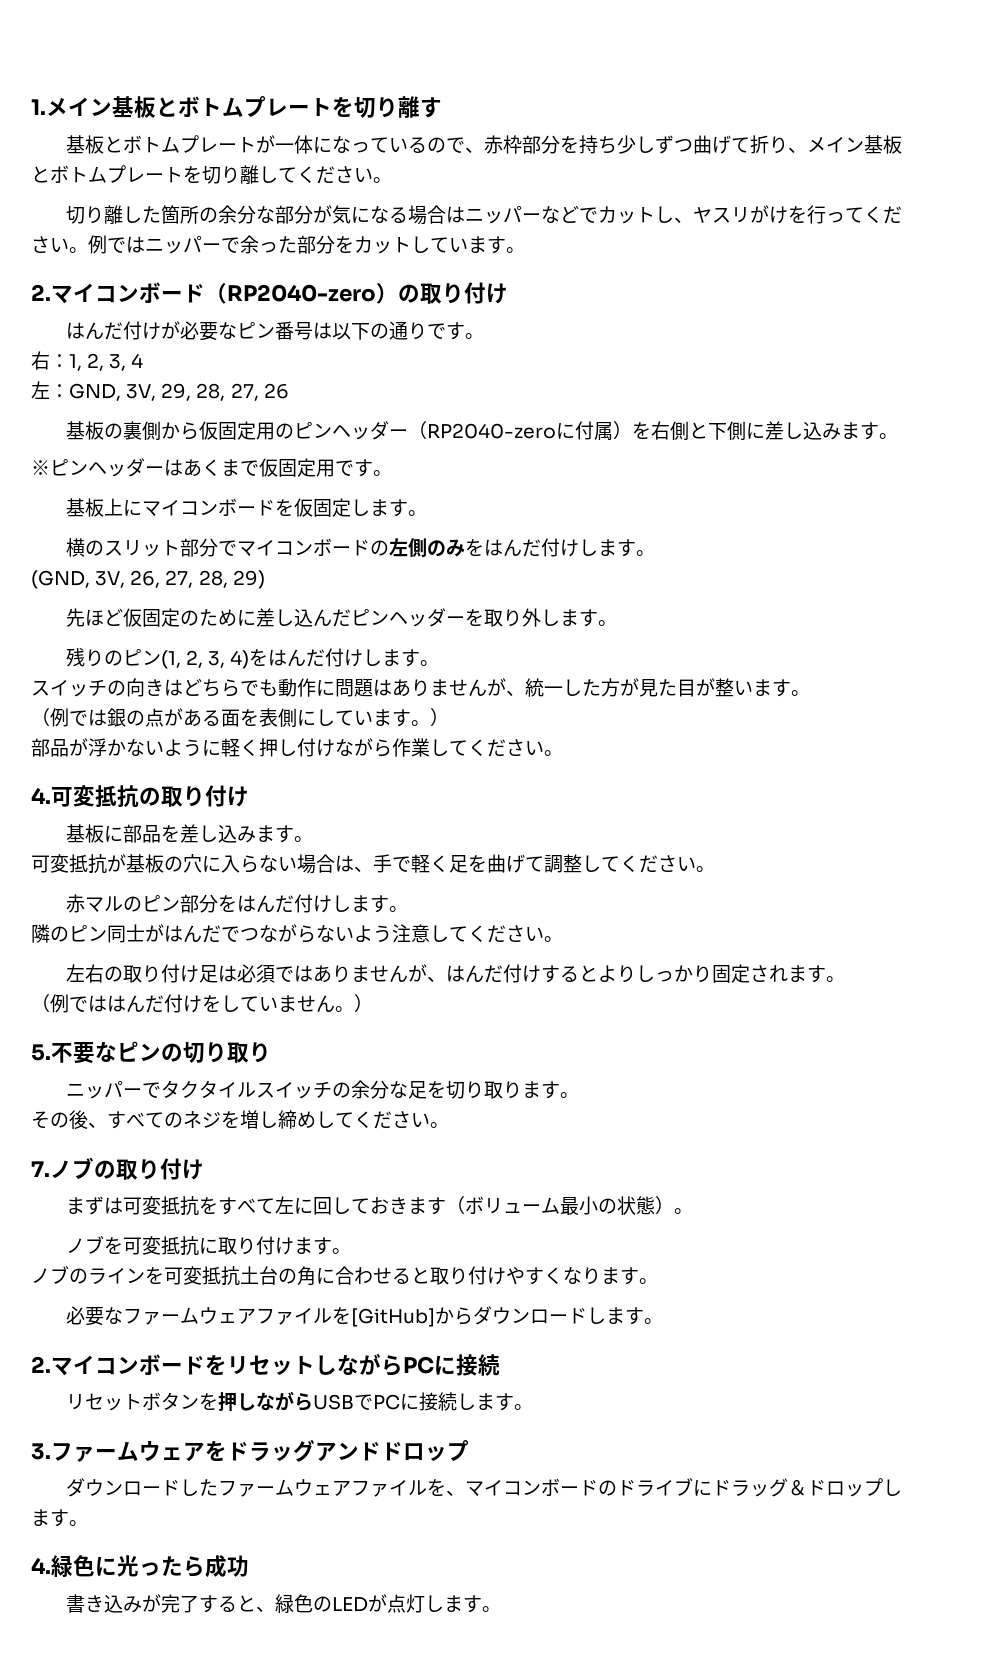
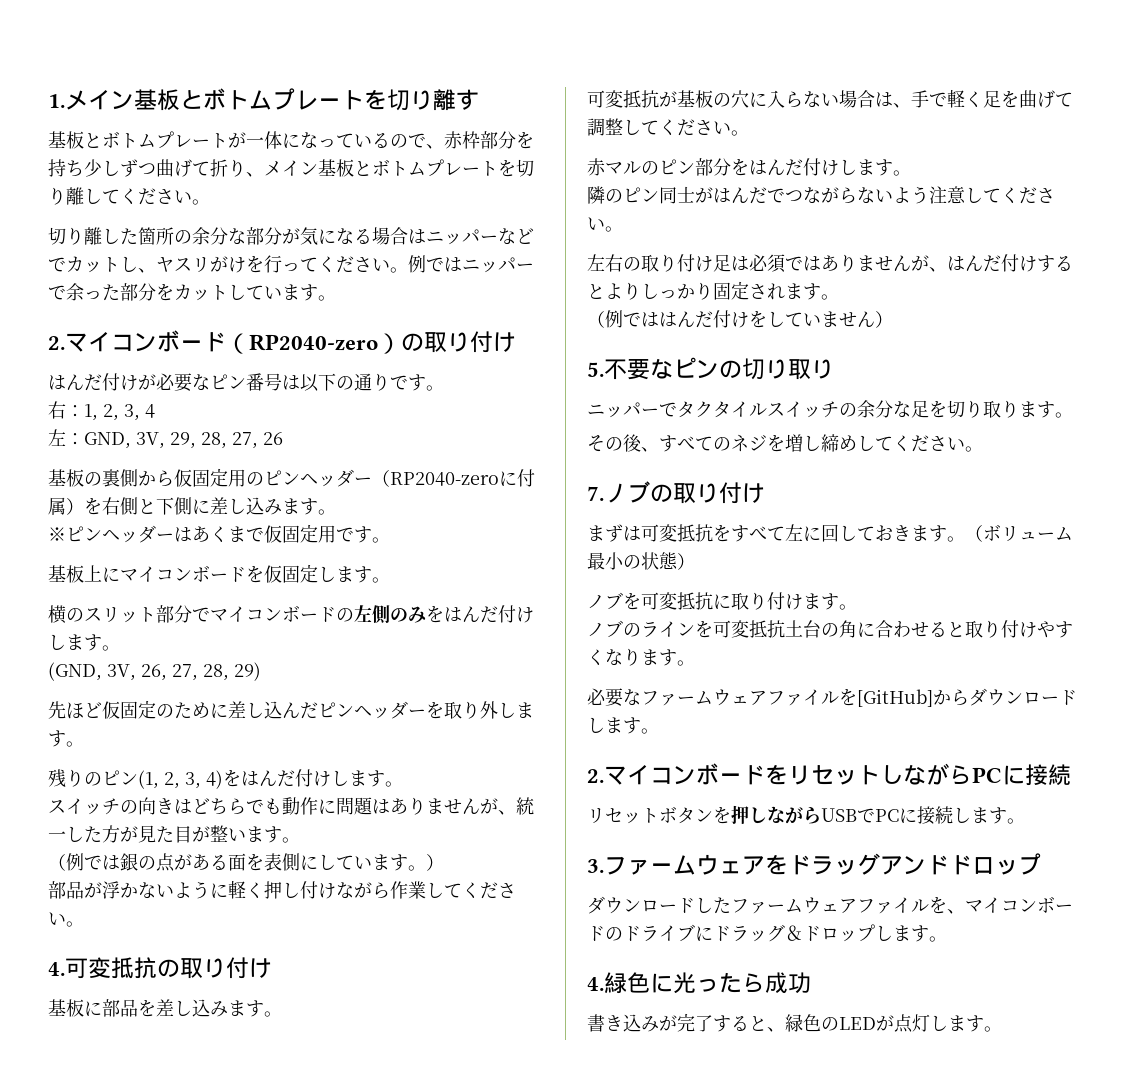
[335,1006,354,1012] 。 -> (875, 319) none
(446, 1206) none -> [947,536,965,542] 。
[673,1208,693,1214] 。 -> (695, 561) none

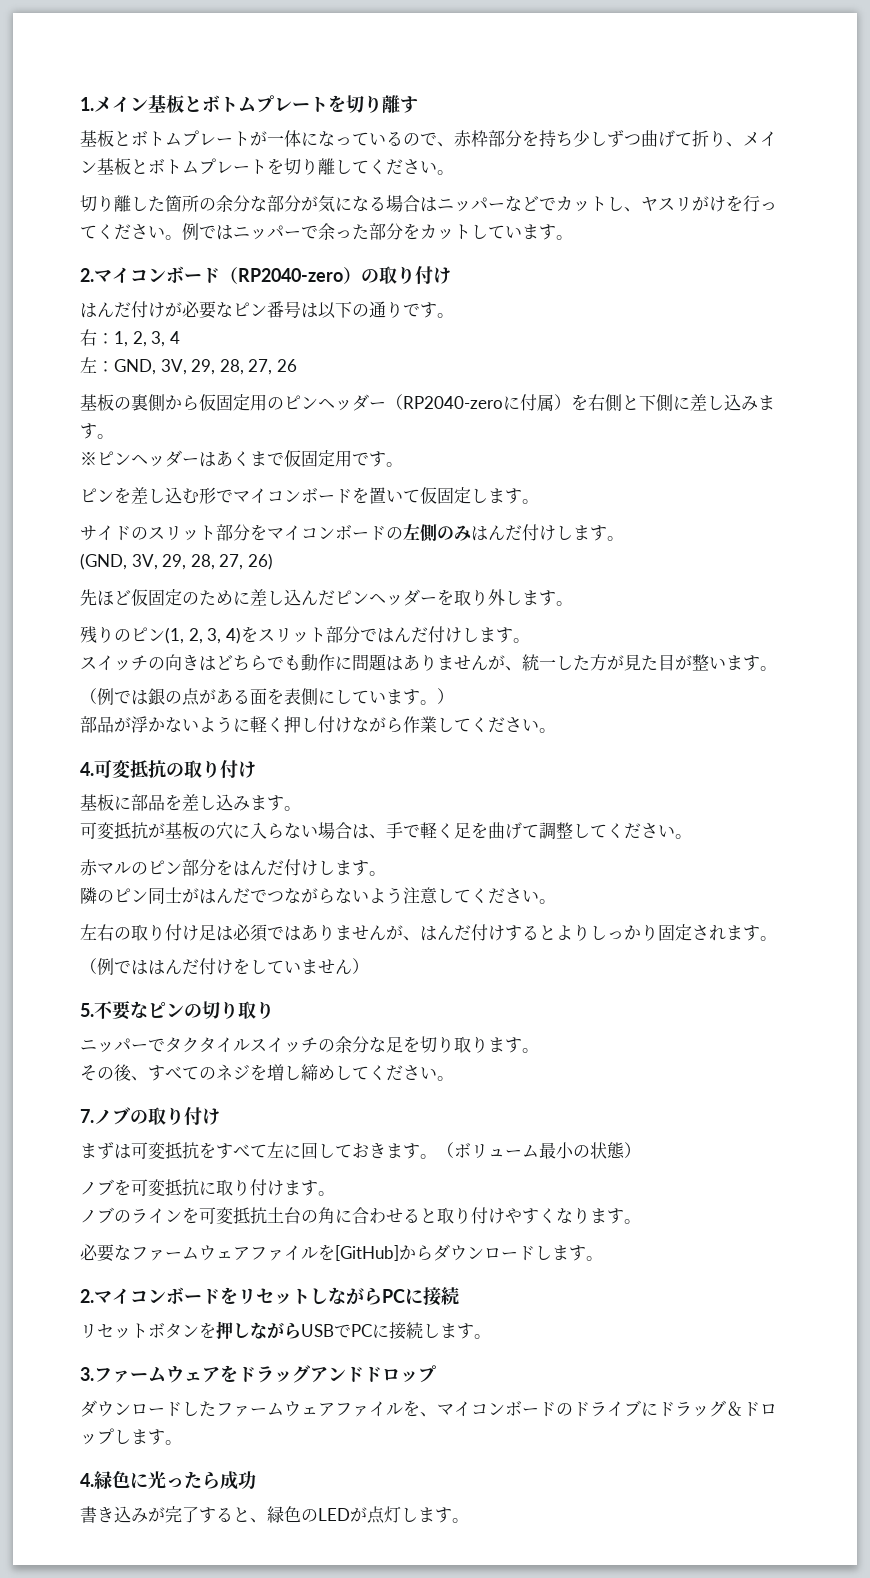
[48,565,264,583] 基板上にマイコンボードを -> [80,487,420,504] ピンを差し込む形でマイコンボードを置いて
[48,605,66,624] 横 -> [80,525,131,541] サイド
[192,607,210,622] で -> [250,524,267,541] を
[426,605,444,623] を -> (471, 533) none
[141,662,261,681] 26, 27, 28, 29) -> [162,553,273,570] 29, 28, 27, 26)
(241, 778) none -> [257,626,377,643] スリット部分で

